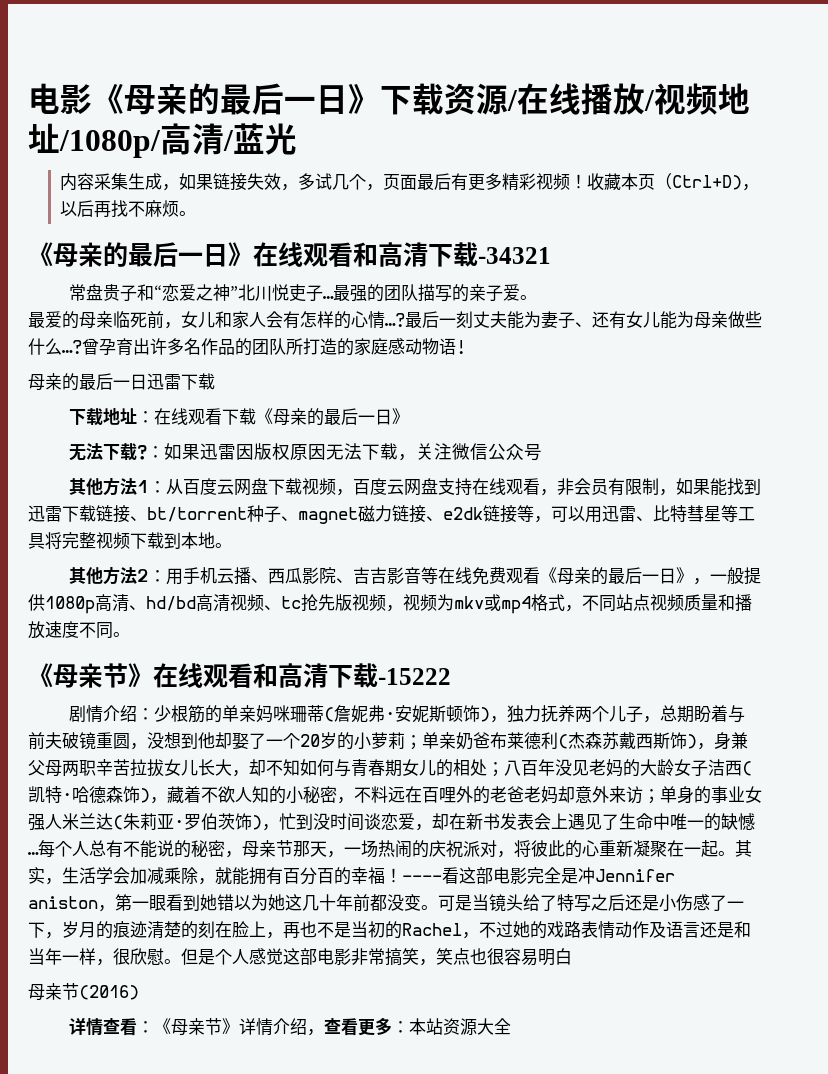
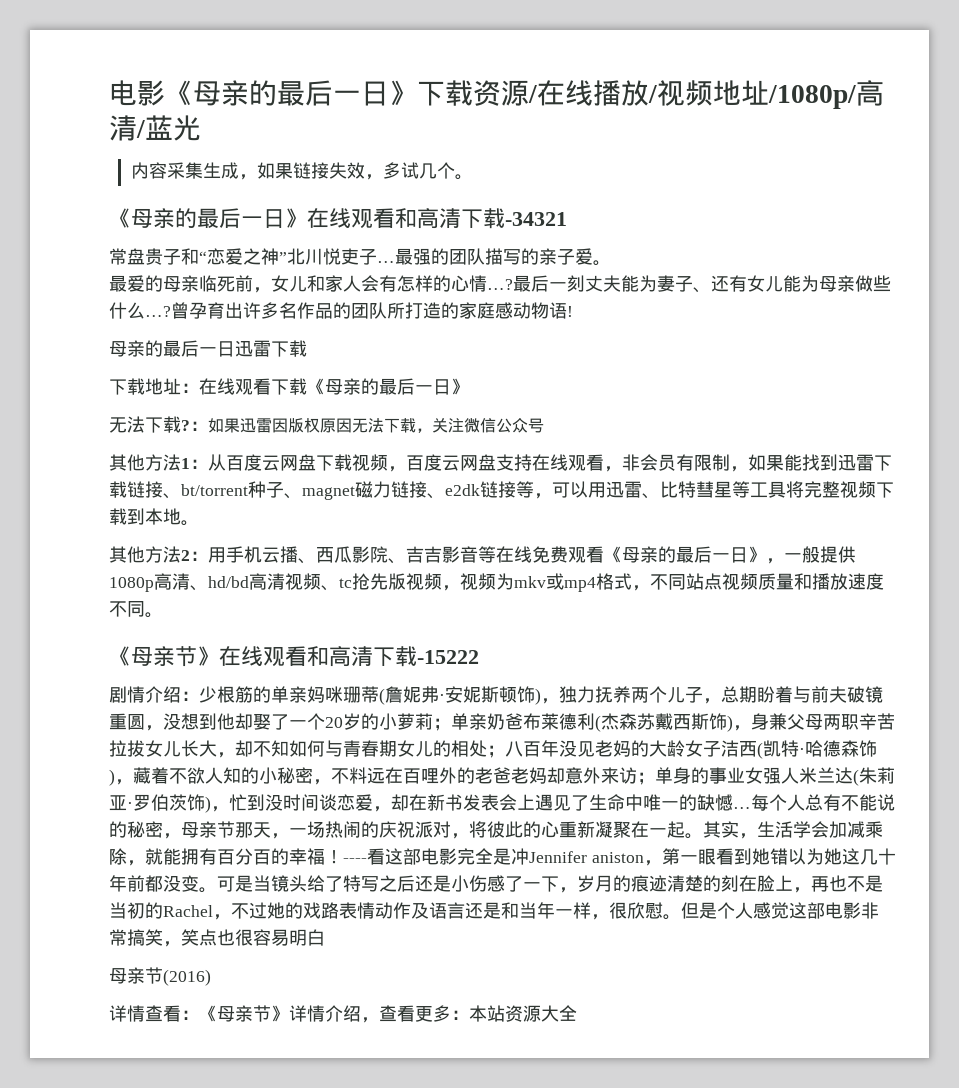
[366,173,760,191] [60,200,180,218] ，页面最后有更多精彩视频！收藏本页（Ctrl+D)，以后再找不麻烦 -> (455, 170) none

